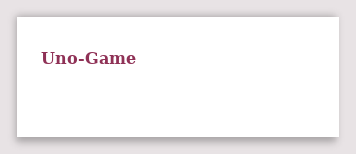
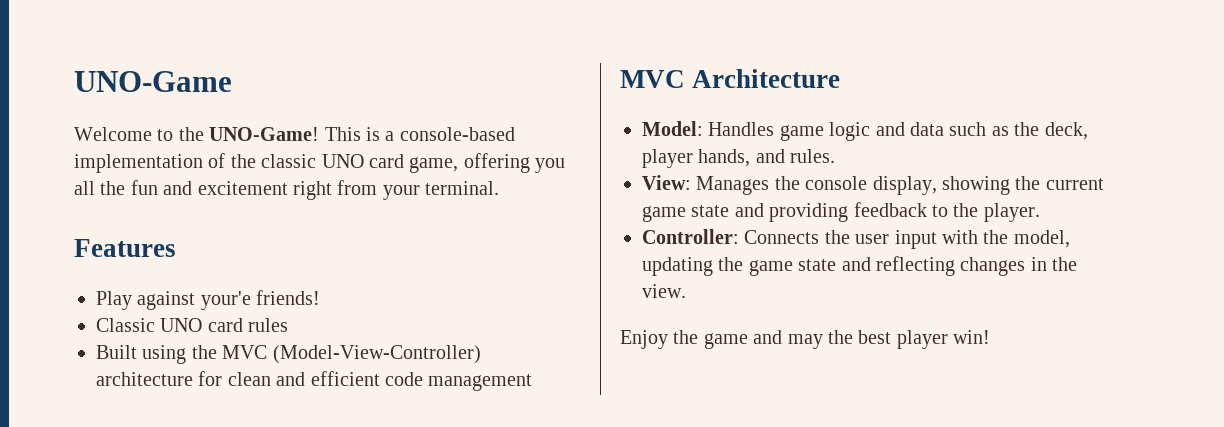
[41,52,136,64] Uno-Game -> [74,71,232,92] [74,127,515,141] [74,153,566,173] [74,180,500,200] [74,239,176,257] [96,290,321,310] [96,318,289,332] [96,345,481,364] [96,371,533,391] [620,69,841,88] [642,121,1088,141] [642,149,836,168] [642,175,1104,195] [642,202,1040,222] [642,229,1070,249] [642,256,1078,276] [642,284,686,298] [620,330,991,349] UNO-Game // Welcome to the UNO-Game! This is a console-based implementation of the classic UNO card game, offering you all the fun and excitement right from your terminal. // Features // Play against your'e friends! // Classic UNO card rules // Built using the MVC (Model-View-Controller) architecture for clean and efficient code management // MVC Architecture // Model: Handles game logic and data such as the deck, player hands, and rules. // View: Manages the console display, showing the current game state and providing feedback to the player. // Controller: Connects the user input with the model, updating the game state and reflecting changes in the view. // Enjoy the game and may the best player win!

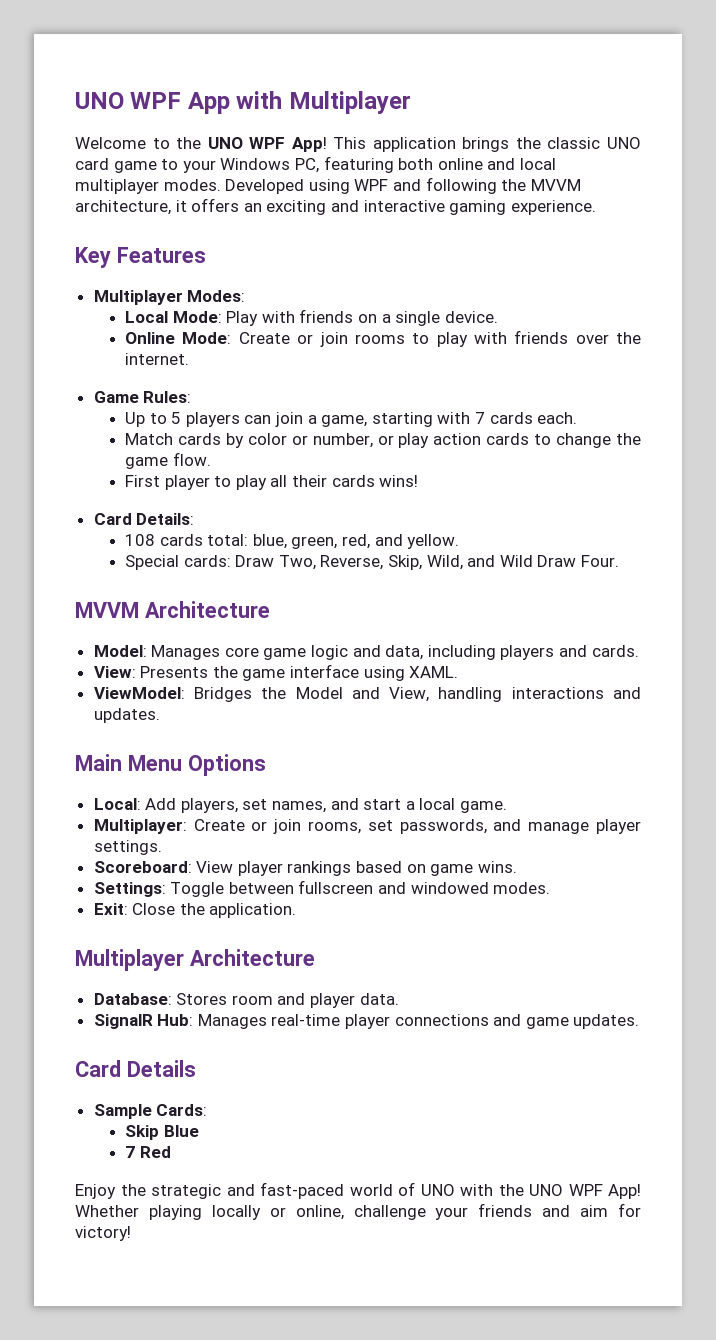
[74,71,232,92] [74,127,515,141] [74,153,566,173] [74,180,500,200] [74,239,176,257] [96,290,321,310] [96,318,289,332] [96,345,481,364] [96,371,533,391] [620,70,685,88] UNO-Game // Welcome to the UNO-Game! This is a console-based implementation of the classic UNO card game, offering you all the fun and excitement right from your terminal. // Features // Play against your'e friends! // Classic UNO card rules // Built using the MVC (Model-View-Controller) architecture for clean and efficient code management // MVC -> [75,91,411,114] [75,137,641,152] [75,156,556,173] [75,177,581,194] [75,198,596,215] [75,247,206,268] [93,290,246,305] [125,309,498,326] [125,330,642,347] [125,353,190,365] [93,391,192,403] [125,412,578,427] [125,433,641,448] [125,452,211,469] [125,475,419,490] [93,513,195,525] [125,534,460,549] [125,555,619,570] [75,602,139,618] UNO WPF App with Multiplayer // Welcome to the UNO WPF App! This application brings the classic UNO card game to your Windows PC, featuring both online and local multiplayer modes. Developed using WPF and following the MVVM architecture, it offers an exciting and interactive gaming experience. // Key Features // Multiplayer Modes: // Local Mode: Play with friends on a single device. // Online Mode: Create or join rooms to play with friends over the internet. // Game Rules: // Up to 5 players can join a game, starting with 7 cards each. // Match cards by color or number, or play action cards to change the game flow. // First player to play all their cards wins! // Card Details: // 108 cards total: blue, green, red, and yellow. // Special cards: Draw Two, Reverse, Skip, Wild, and Wild Draw Four. // MVVM
[708,122,775,136] Handles -> [151,645,259,660] Manages core
[910,122,1088,140] [642,149,836,168] [642,175,1104,195] [642,202,1040,222] [642,229,1070,249] [642,256,1078,276] [642,284,686,298] [620,330,991,349] data such as the deck, player hands, and rules. // View: Manages the console display, showing the current game state and providing feedback to the player. // Controller: Connects the user input with the model, updating the game state and reflecting changes in the view. // Enjoy the game and may the best player win! -> [385,645,639,660] [93,664,459,681] [93,687,641,702] [93,708,160,723] [75,754,266,776] [93,798,508,813] [93,819,641,834] [93,840,162,855] [93,861,517,876] [93,880,551,897] [93,903,297,918] [75,949,315,971] [93,993,399,1008] [93,1014,640,1029] [75,1060,196,1077] [93,1104,208,1119] [125,1125,199,1140] [125,1146,171,1158] [75,1182,641,1199] [75,1203,641,1220] [75,1226,131,1241] data, including players and cards. // View: Presents the game interface using XAML. // ViewModel: Bridges the Model and View, handling interactions and updates. // Main Menu Options // Local: Add players, set names, and start a local game. // Multiplayer: Create or join rooms, set passwords, and manage player settings. // Scoreboard: View player rankings based on game wins. // Settings: Toggle between fullscreen and windowed modes. // Exit: Close the application. // Multiplayer Architecture // Database: Stores room and player data. // SignalR Hub: Manages real-time player connections and game updates. // Card Details // Sample Cards: // Skip Blue // 7 Red // Enjoy the strategic and fast-paced world of UNO with the UNO WPF App! Whether playing locally or online, challenge your friends and aim for victory!

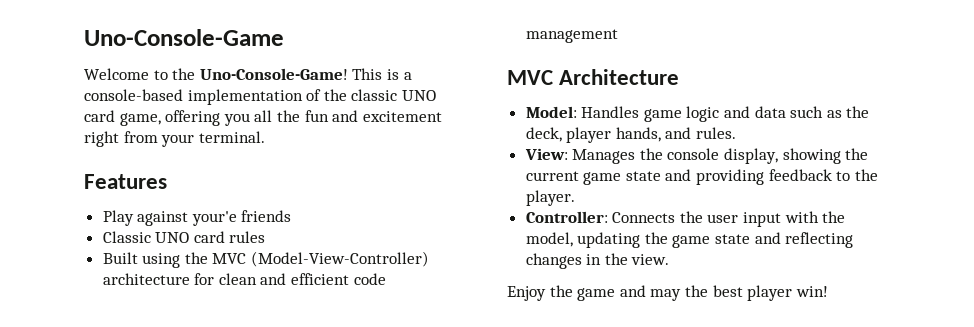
[75,91,411,114] [75,137,641,152] [75,156,556,173] [75,177,581,194] [75,198,596,215] [75,247,206,268] [93,290,246,305] [125,309,498,326] [125,330,642,347] [125,353,190,365] [93,391,192,403] [125,412,578,427] [125,433,641,448] [125,452,211,469] [125,475,419,490] [93,513,195,525] [125,534,460,549] [125,555,619,570] [75,602,139,618] UNO WPF App with Multiplayer // Welcome to the UNO WPF App! This application brings the classic UNO card game to your Windows PC, featuring both online and local multiplayer modes. Developed using WPF and following the MVVM architecture, it offers an exciting and interactive gaming experience. // Key Features // Multiplayer Modes: // Local Mode: Play with friends on a single device. // Online Mode: Create or join rooms to play with friends over the internet. // Game Rules: // Up to 5 players can join a game, starting with 7 cards each. // Match cards by color or number, or play action cards to change the game flow. // First player to play all their cards wins! // Card Details: // 108 cards total: blue, green, red, and yellow. // Special cards: Draw Two, Reverse, Skip, Wild, and Wild Draw Four. // MVVM -> [84,29,284,46] [84,68,412,80] [84,89,436,105] [84,110,442,126] [84,131,265,147] [84,174,167,189] [102,210,292,226] [102,231,266,243] [102,251,430,268] [102,273,386,285] [525,29,618,43] [507,70,553,85] Uno-Console-Game // Welcome to the Uno-Console-Game! This is a console-based implementation of the classic UNO card game, offering you all the fun and excitement right from your terminal. // Features // Play against your'e friends // Classic UNO card rules // Built using the MVC (Model-View-Controller) architecture for clean and efficient code management // MVC
[151,645,259,660] Manages core -> [581,106,640,118] Handles
[385,645,639,660] [93,664,459,681] [93,687,641,702] [93,708,160,723] [75,754,266,776] [93,798,508,813] [93,819,641,834] [93,840,162,855] [93,861,517,876] [93,880,551,897] [93,903,297,918] [75,949,315,971] [93,993,399,1008] [93,1014,640,1029] [75,1060,196,1077] [93,1104,208,1119] [125,1125,199,1140] [125,1146,171,1158] [75,1182,641,1199] [75,1203,641,1220] [75,1226,131,1241] data, including players and cards. // View: Presents the game interface using XAML. // ViewModel: Bridges the Model and View, handling interactions and updates. // Main Menu Options // Local: Add players, set names, and start a local game. // Multiplayer: Create or join rooms, set passwords, and manage player settings. // Scoreboard: View player rankings based on game wins. // Settings: Toggle between fullscreen and windowed modes. // Exit: Close the application. // Multiplayer Architecture // Database: Stores room and player data. // SignalR Hub: Manages real-time player connections and game updates. // Card Details // Sample Cards: // Skip Blue // 7 Red // Enjoy the strategic and fast-paced world of UNO with the UNO WPF App! Whether playing locally or online, challenge your friends and aim for victory! -> [754,106,870,118] [525,127,737,143] [524,148,869,164] [525,169,878,185] [525,190,575,206] [525,211,846,227] [525,232,854,248] [525,253,670,269] [507,285,828,301] data such as the deck, player hands, and rules. // View: Manages the console display, showing the current game state and providing feedback to the player. // Controller: Connects the user input with the model, updating the game state and reflecting changes in the view. // Enjoy the game and may the best player win!

